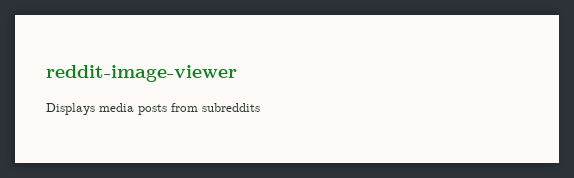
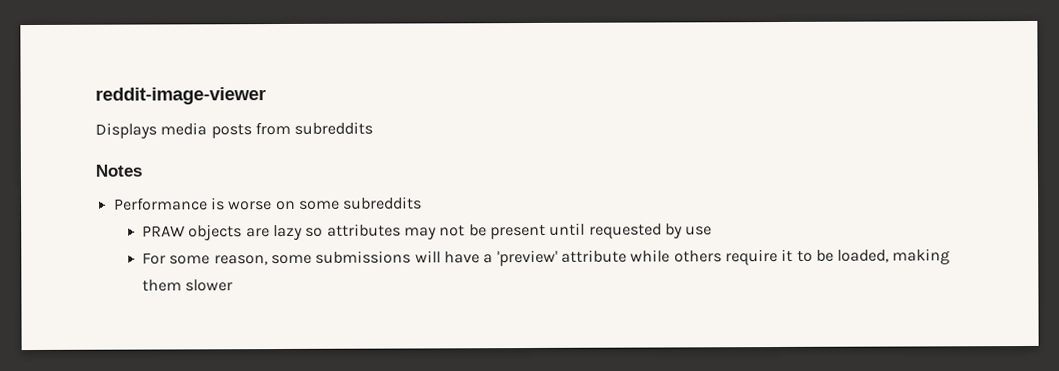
(260, 107) none -> [95,164,142,177] [113,196,423,211] [142,222,713,241] [142,248,951,267] [142,279,234,292] // Notes // Performance is worse on some subreddits // PRAW objects are lazy so attributes may not be present until requested by use // For some reason, some submissions will have a 'preview' attribute while others require it to be loaded, making them slower

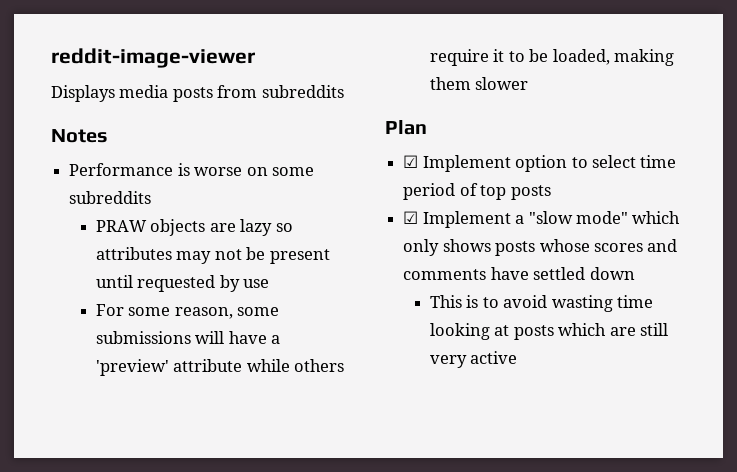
(234, 285) none -> [385,120,427,135] [403,155,677,172] [403,183,551,200] [403,211,681,228] [403,239,678,256] [403,267,635,280] [429,295,654,312] [429,323,669,340] [429,351,518,368] // Plan // ☑ Implement option to select time period of top posts // ☑ Implement a "slow mode" which only shows posts whose scores and comments have settled down // This is to avoid wasting time looking at posts which are still very active

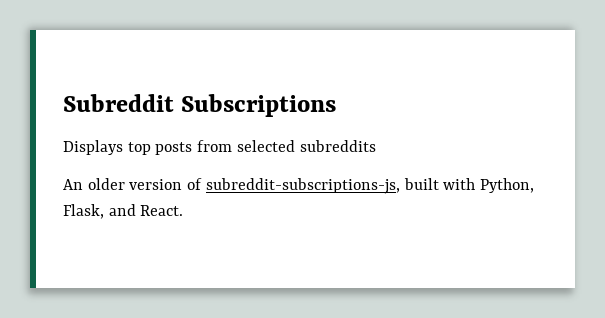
[51,48,255,68] reddit-image-viewer -> [63,94,337,117] Subreddit Subscriptions
[119,85,169,98] media -> [127,142,151,155] top
[261,85,344,98] [51,129,108,143] [69,163,314,176] [69,191,152,204] [95,219,293,236] [95,247,330,264] [95,275,270,292] [95,304,280,319] [95,331,281,344] [95,359,345,376] [429,49,675,66] [429,77,529,90] [385,120,427,135] [403,155,677,172] [403,183,551,200] [403,211,681,228] [403,239,678,256] [403,267,635,280] [429,295,654,312] [429,323,669,340] [429,351,518,368] subreddits // Notes // Performance is worse on some subreddits // PRAW objects are lazy so attributes may not be present until requested by use // For some reason, some submissions will have a 'preview' attribute while others require it to be loaded, making them slower // Plan // ☑ Implement option to select time period of top posts // ☑ Implement a "slow mode" which only shows posts whose scores and comments have settled down // This is to avoid wasting time looking at posts which are still very active -> [236,140,376,152] [63,178,535,194] [63,204,184,219] selected subreddits // An older version of subreddit-subscriptions-js, built with Python, Flask, and React.

